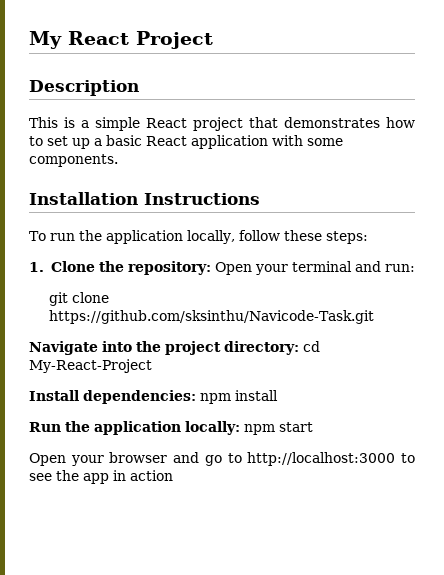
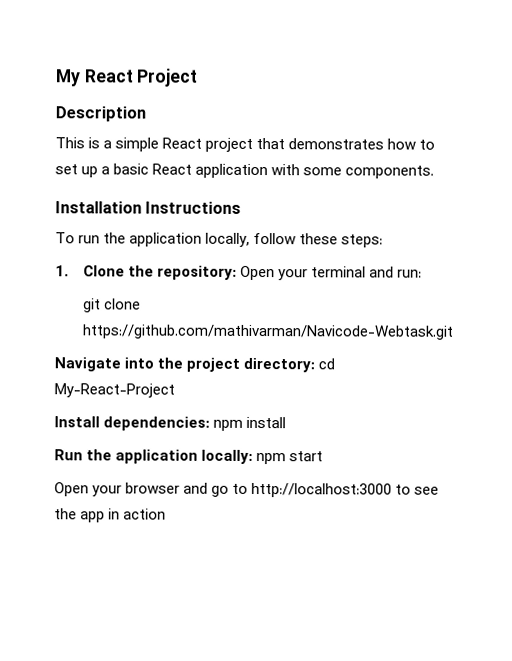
[49,310,375,324] https://github.com/sksinthu/Navicode-Task.git -> [81,324,454,340] https://github.com/mathivarman/Navicode-Webtask.git

